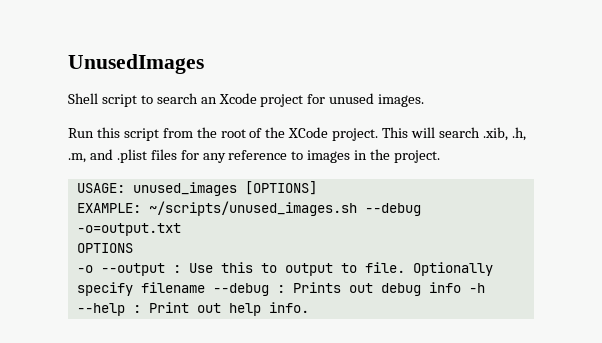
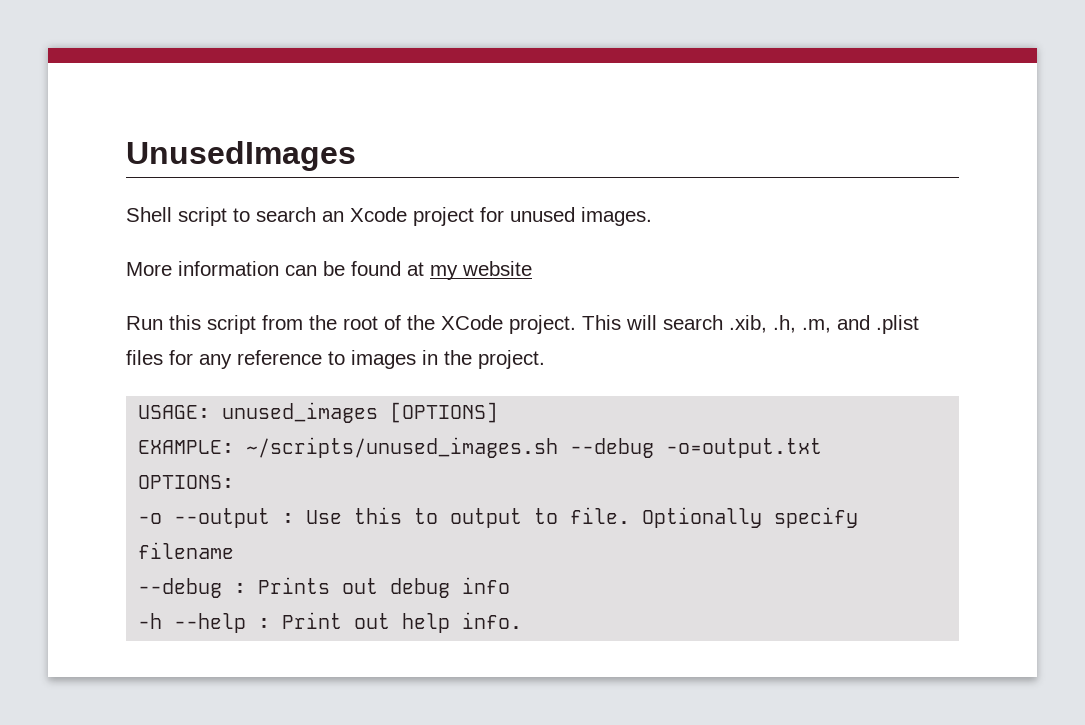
(425, 100) none -> [126,261,532,280] // More information can be found at my website
[76,243,133,253] OPTIONS -> [138,475,235,489] OPTIONS:
(205, 287) none -> (235, 550) //
(461, 287) none -> (511, 585) //

